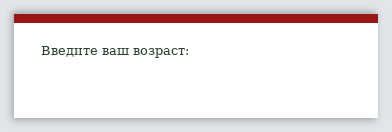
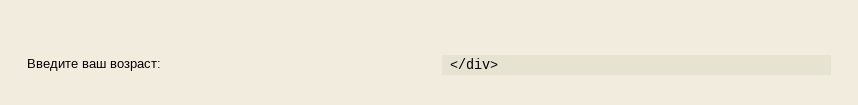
(189, 53) none -> [449,58,498,69] // </div>

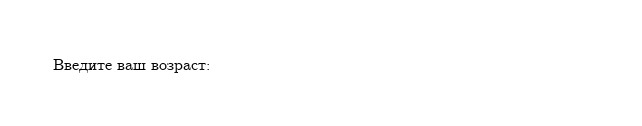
[449,58,498,69] // </div> -> (210, 68) none

